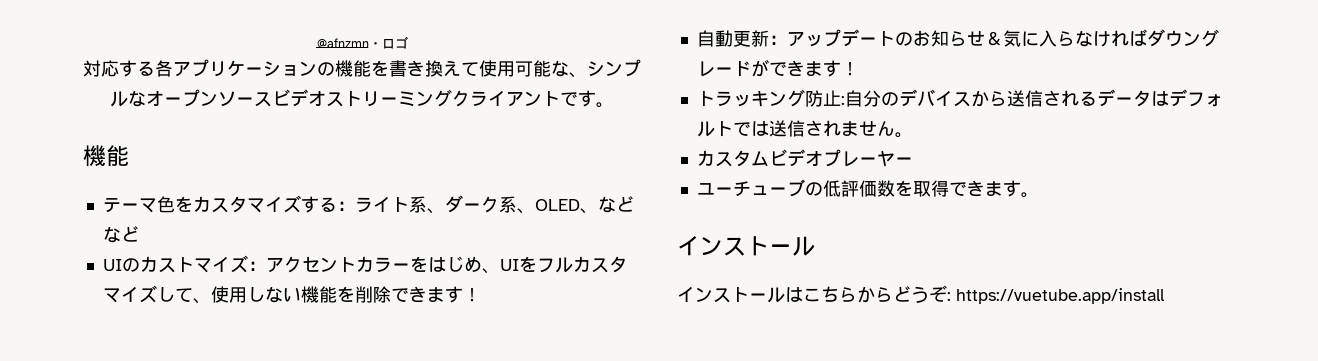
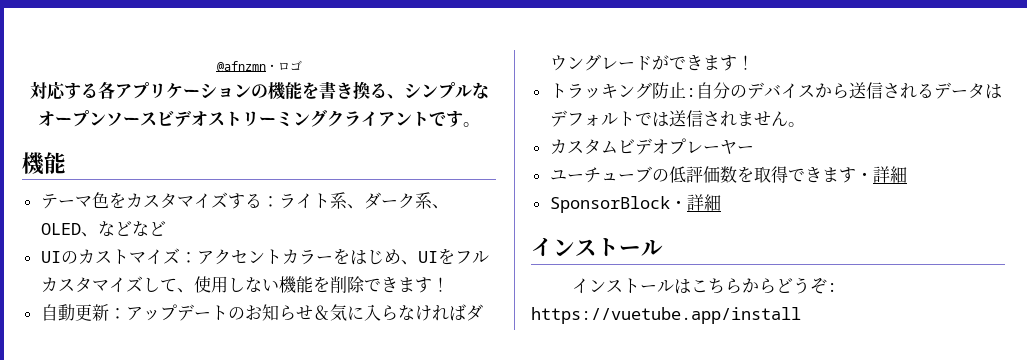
[443,60,569,77] えて使用可能な -> [369,83,387,98] る
[1020,192,1039,198] 。 -> [855,166,907,183] [549,194,721,213] ・詳細 // SponsorBlock・詳細

